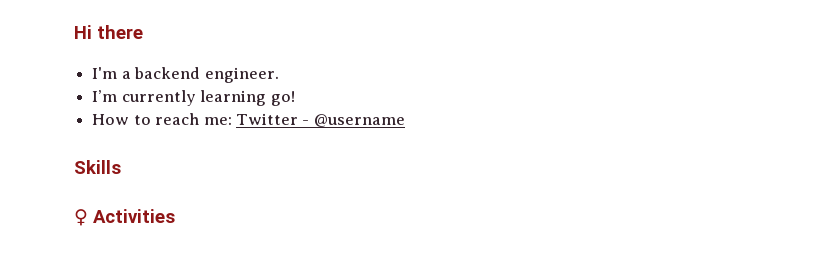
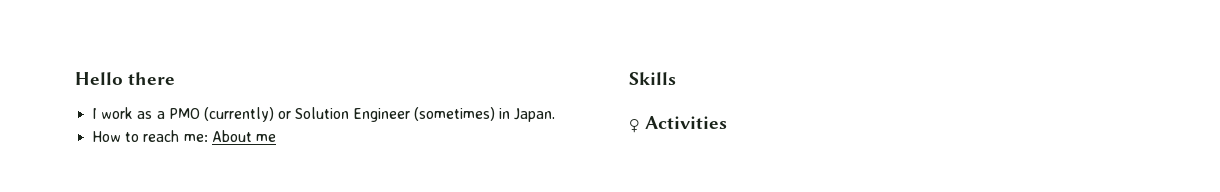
[74,25,92,39] Hi -> [75,72,123,85] Hello
[92,67,279,83] [92,90,295,106] I'm a backend engineer. // I’m currently learning go! -> [92,107,556,122] I work as a PMO (currently) or Solution Engineer (sometimes) in Japan.
[235,113,405,127] Twitter - @username -> [211,130,276,142] About me

